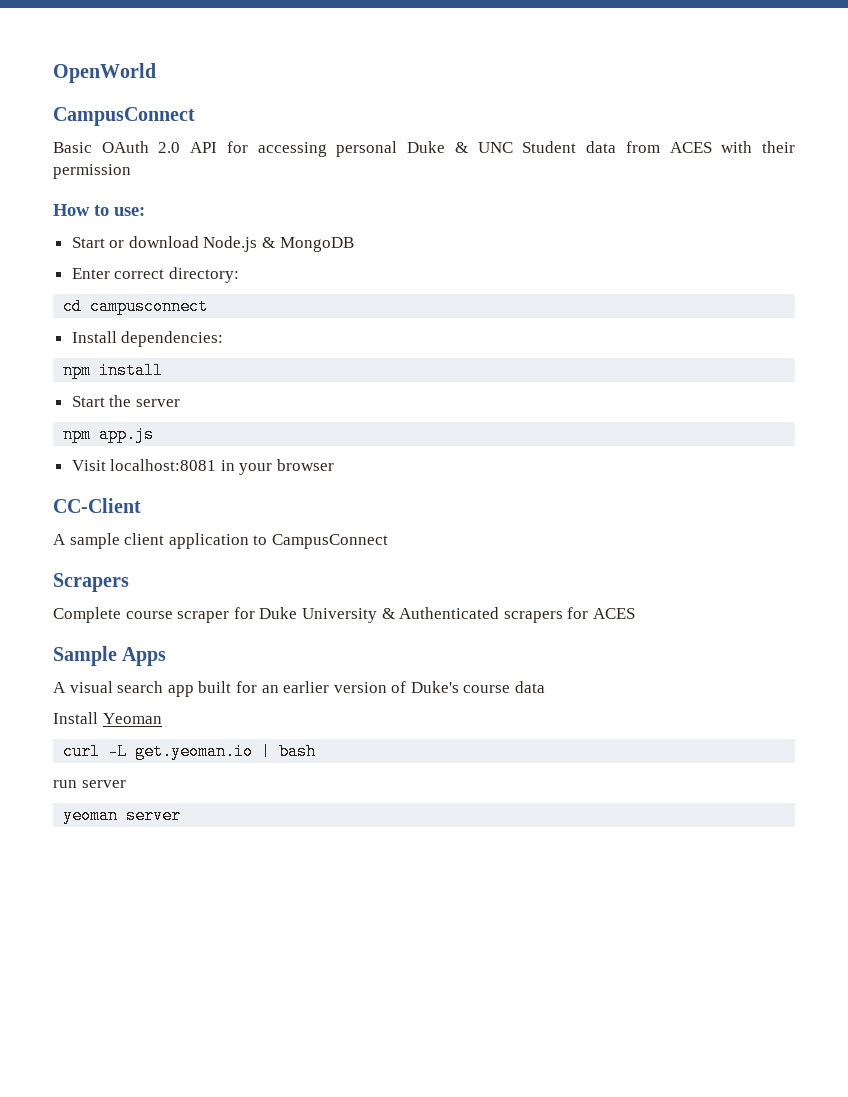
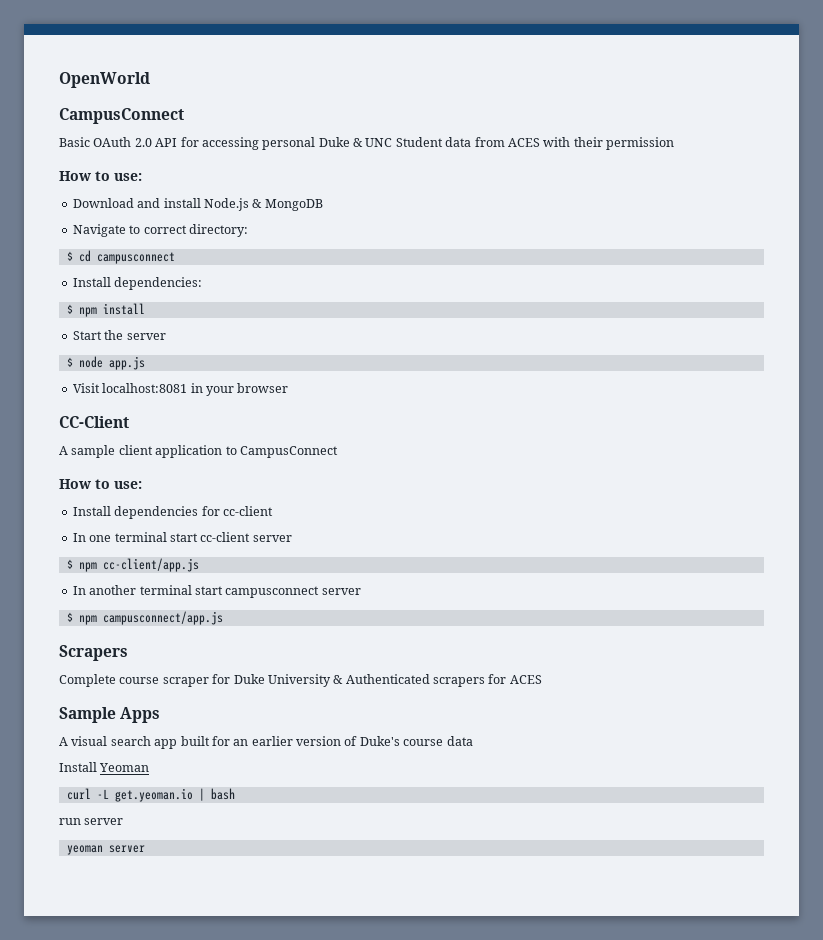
[71,236,199,248] Start or download -> [72,198,201,208] Download and install
[71,268,110,279] Enter -> [72,224,141,237] Navigate to
(239, 275) none -> [66,251,73,261] $
(224, 339) none -> [66,304,73,314] $
[63,426,92,443] npm -> [66,356,103,368] $ node
(388, 541) none -> [59,479,142,489] [72,506,273,519] [72,532,292,542] [66,558,199,572] [72,585,361,598] [66,611,223,625] // How to use: // Install dependencies for cc-client // In one terminal start cc-client server // $ npm cc-client/app.js // In another terminal start campusconnect server // $ npm campusconnect/app.js

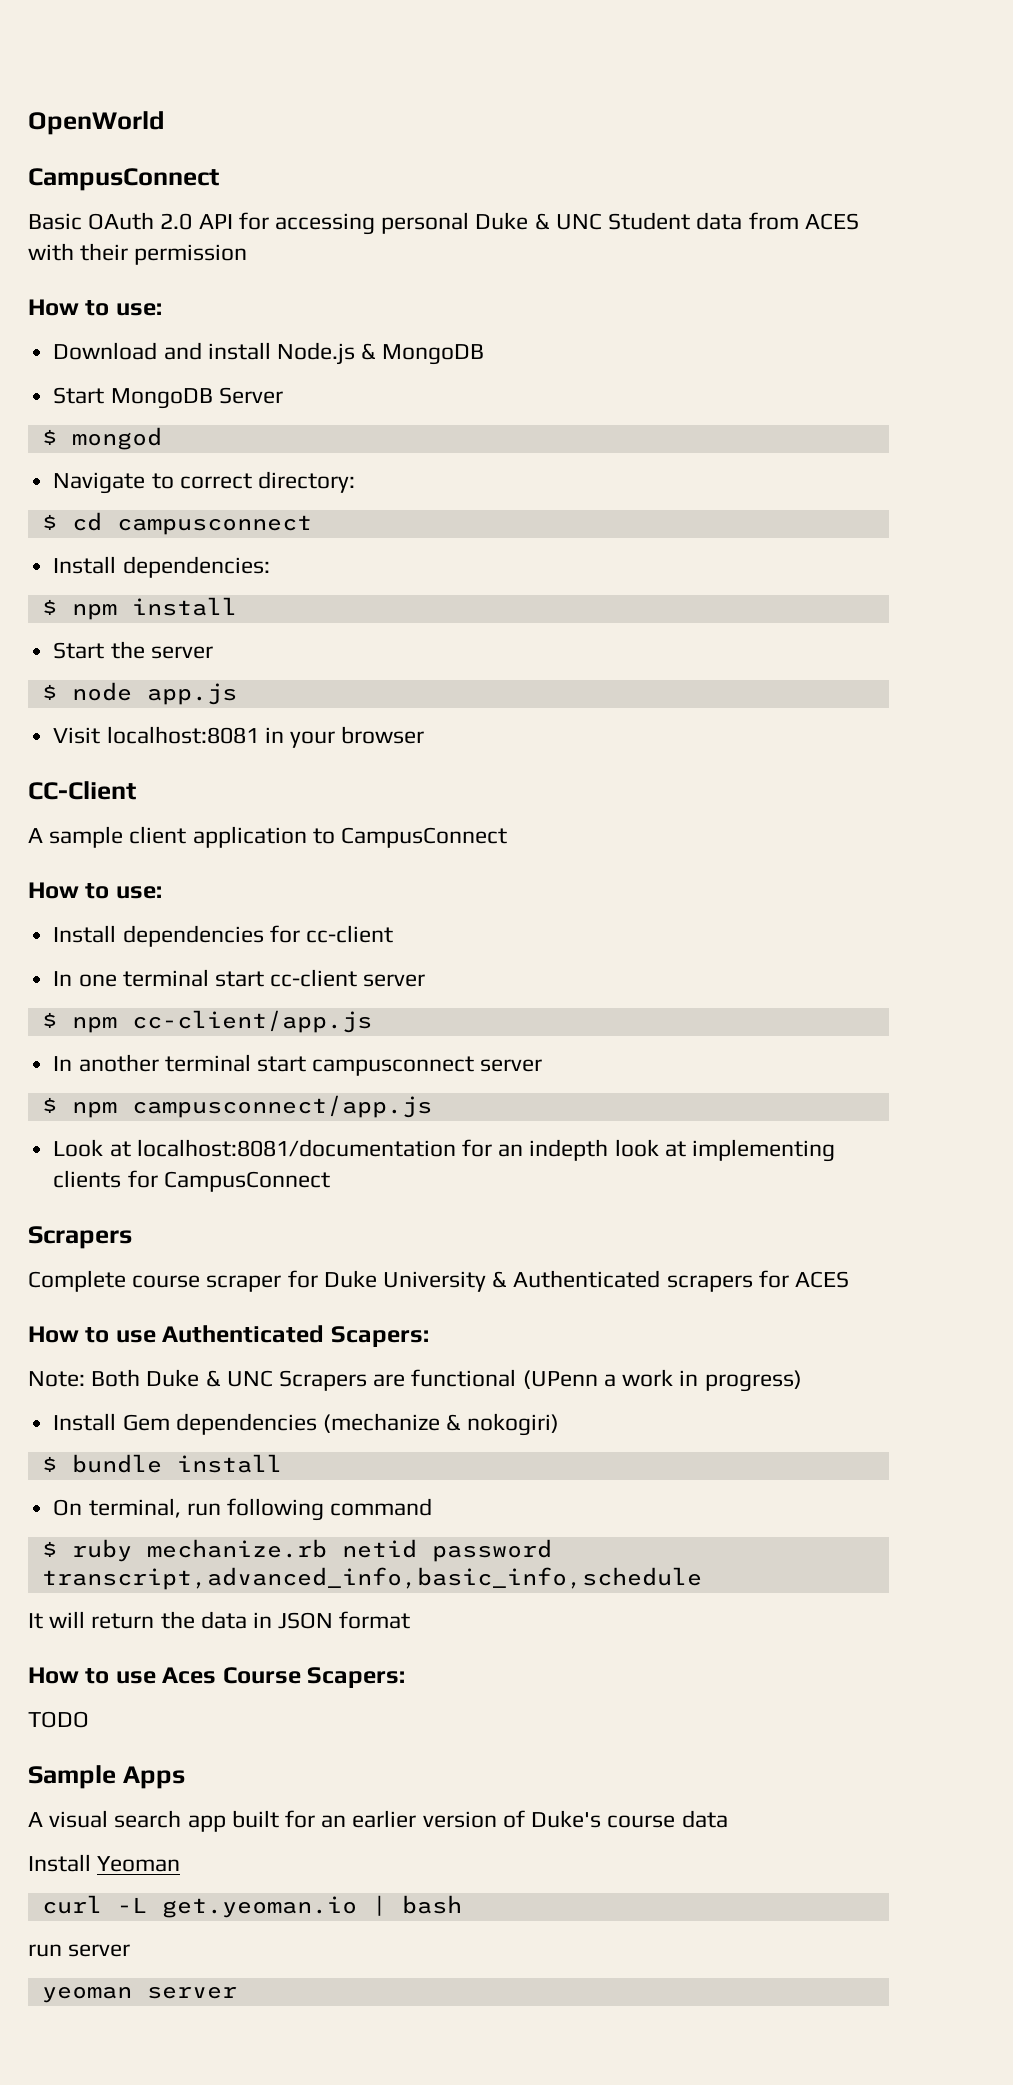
(323, 205) none -> [53,387,283,409] [41,427,162,450] // Start MongoDB Server // $ mongod
(223, 618) none -> [53,1139,835,1162] [53,1170,330,1192] // Look at localhost:8081/documentation for an indepth look at implementing clients for CampusConnect
(542, 679) none -> [28,1325,429,1347] [28,1369,802,1392] [53,1413,560,1436] [41,1454,282,1473] [53,1498,433,1521] [41,1539,552,1562] [41,1567,702,1590] [28,1611,411,1629] [28,1667,406,1688] [28,1711,89,1728] // How to use Authenticated Scapers: // Note: Both Duke & UNC Scrapers are functional (UPenn a work in progress) // Install Gem dependencies (mechanize & nokogiri) // $ bundle install // On terminal, run following command // $ ruby mechanize.rb netid password transcript,advanced_info,basic_info,schedule // It will return the data in JSON format // How to use Aces Course Scapers: // TODO

